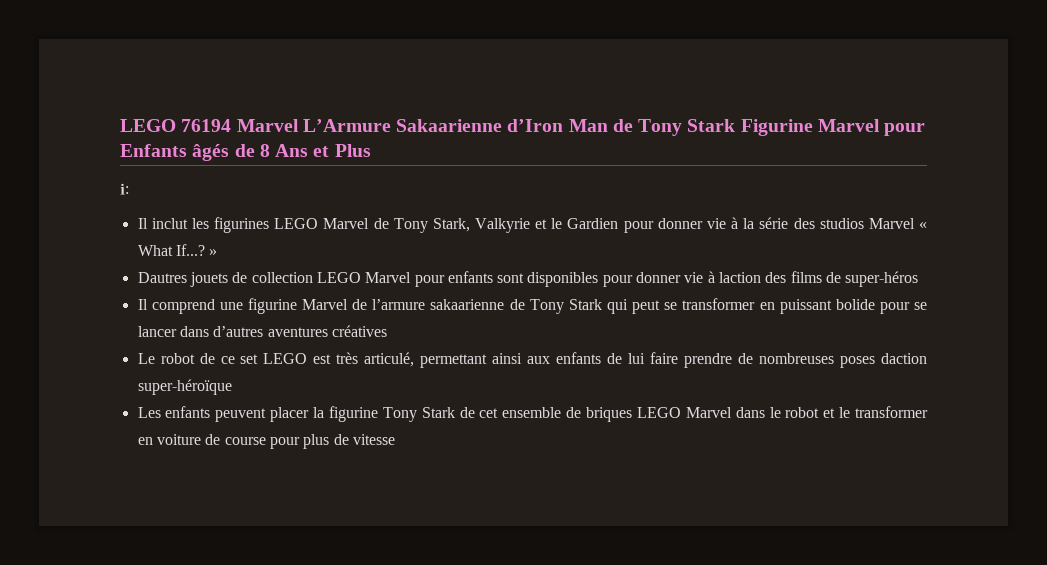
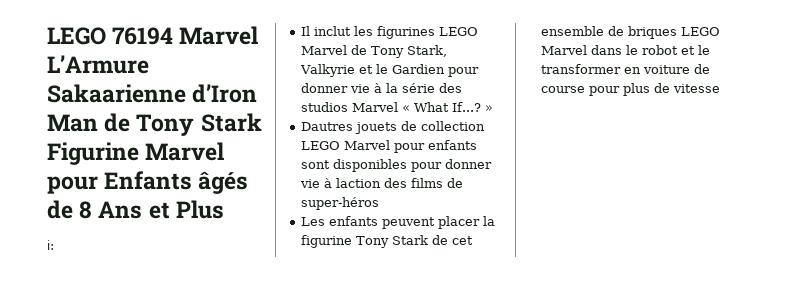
[137,298,927,314] [137,325,387,337] [137,352,928,368] [137,379,232,395] // Il comprend une figurine Marvel de l’armure sakaarienne de Tony Stark qui peut se transformer en puissant bolide pour se lancer dans d’autres aventures créatives // Le robot de ce set LEGO est très articulé, permettant ainsi aux enfants de lui faire prendre de nombreuses poses daction super-héroïque -> (379, 203) none

